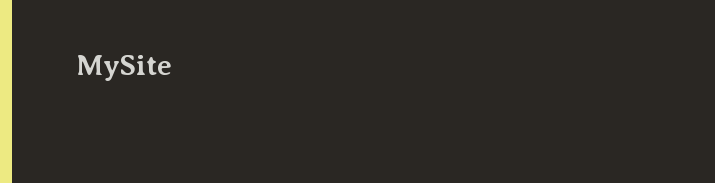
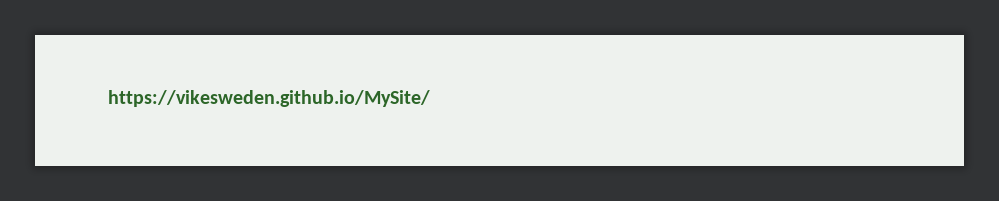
[76,55,172,81] MySite -> [108,90,430,107] https://vikesweden.github.io/MySite/

